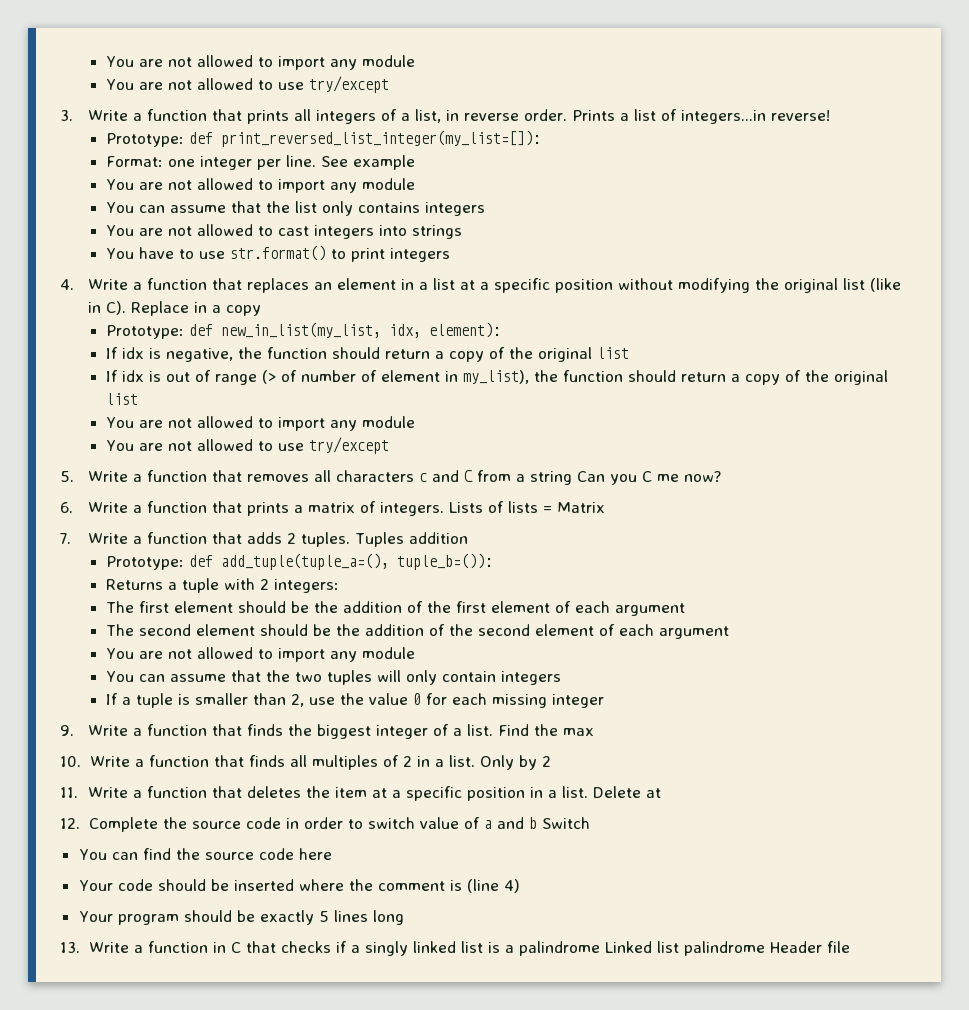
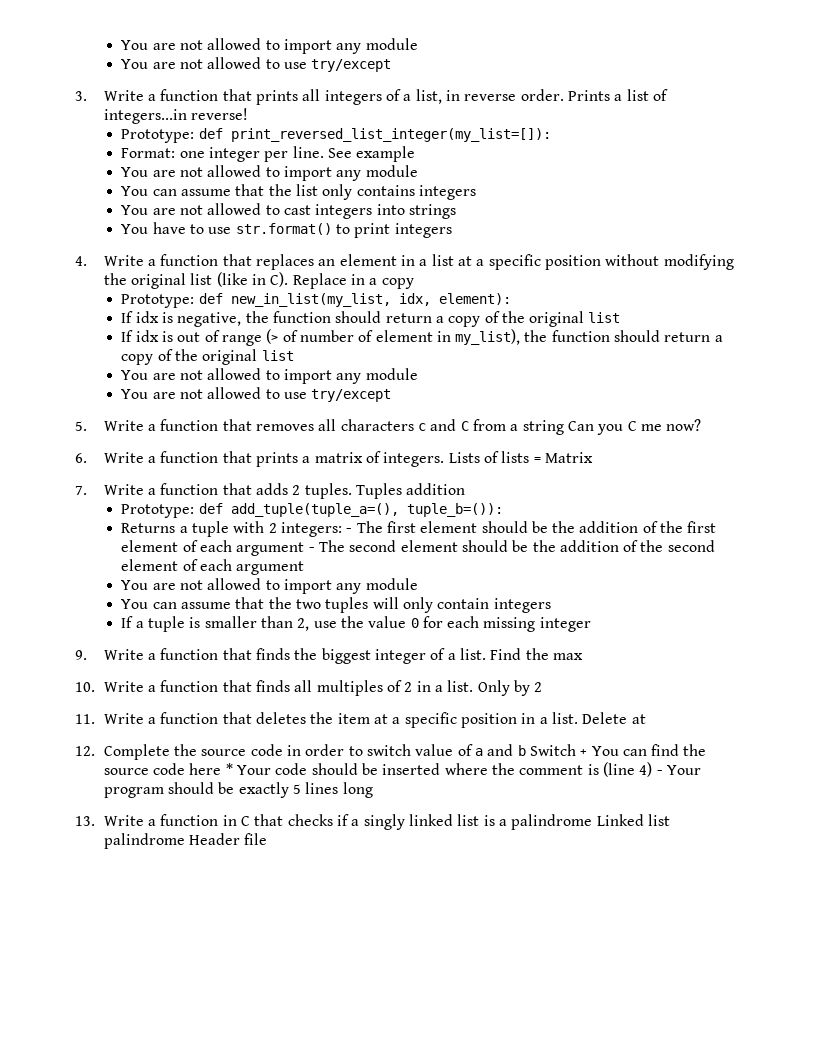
(340, 586) // -> [346,528,353,533] -
(686, 609) // -> [308,547,315,552] -
(590, 823) // -> [580,749,588,756] +
(332, 854) // -> [225,763,233,775] *
(520, 886) // -> [656,770,663,775] -

